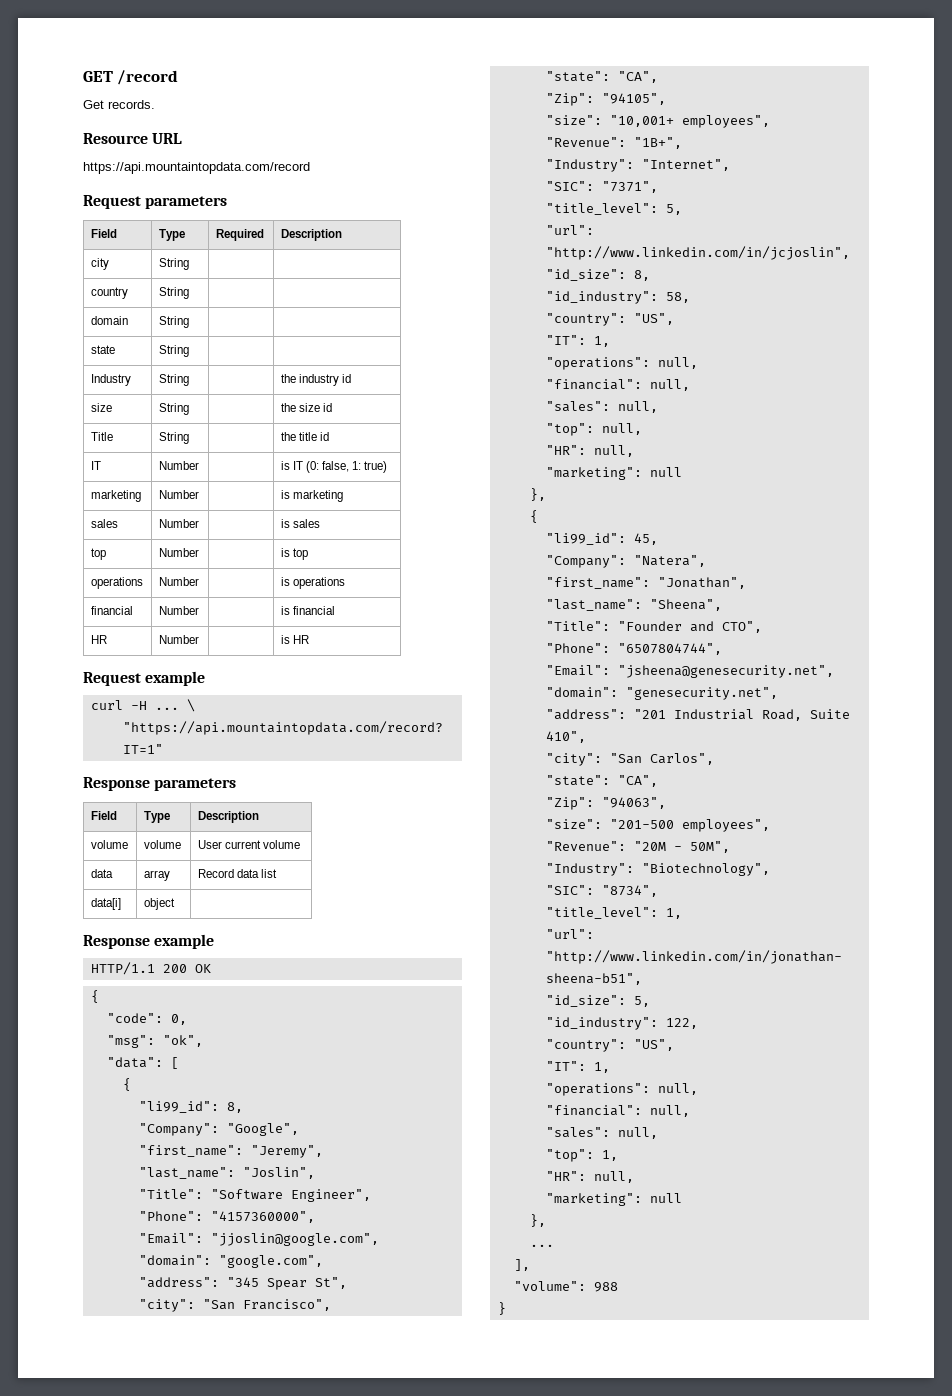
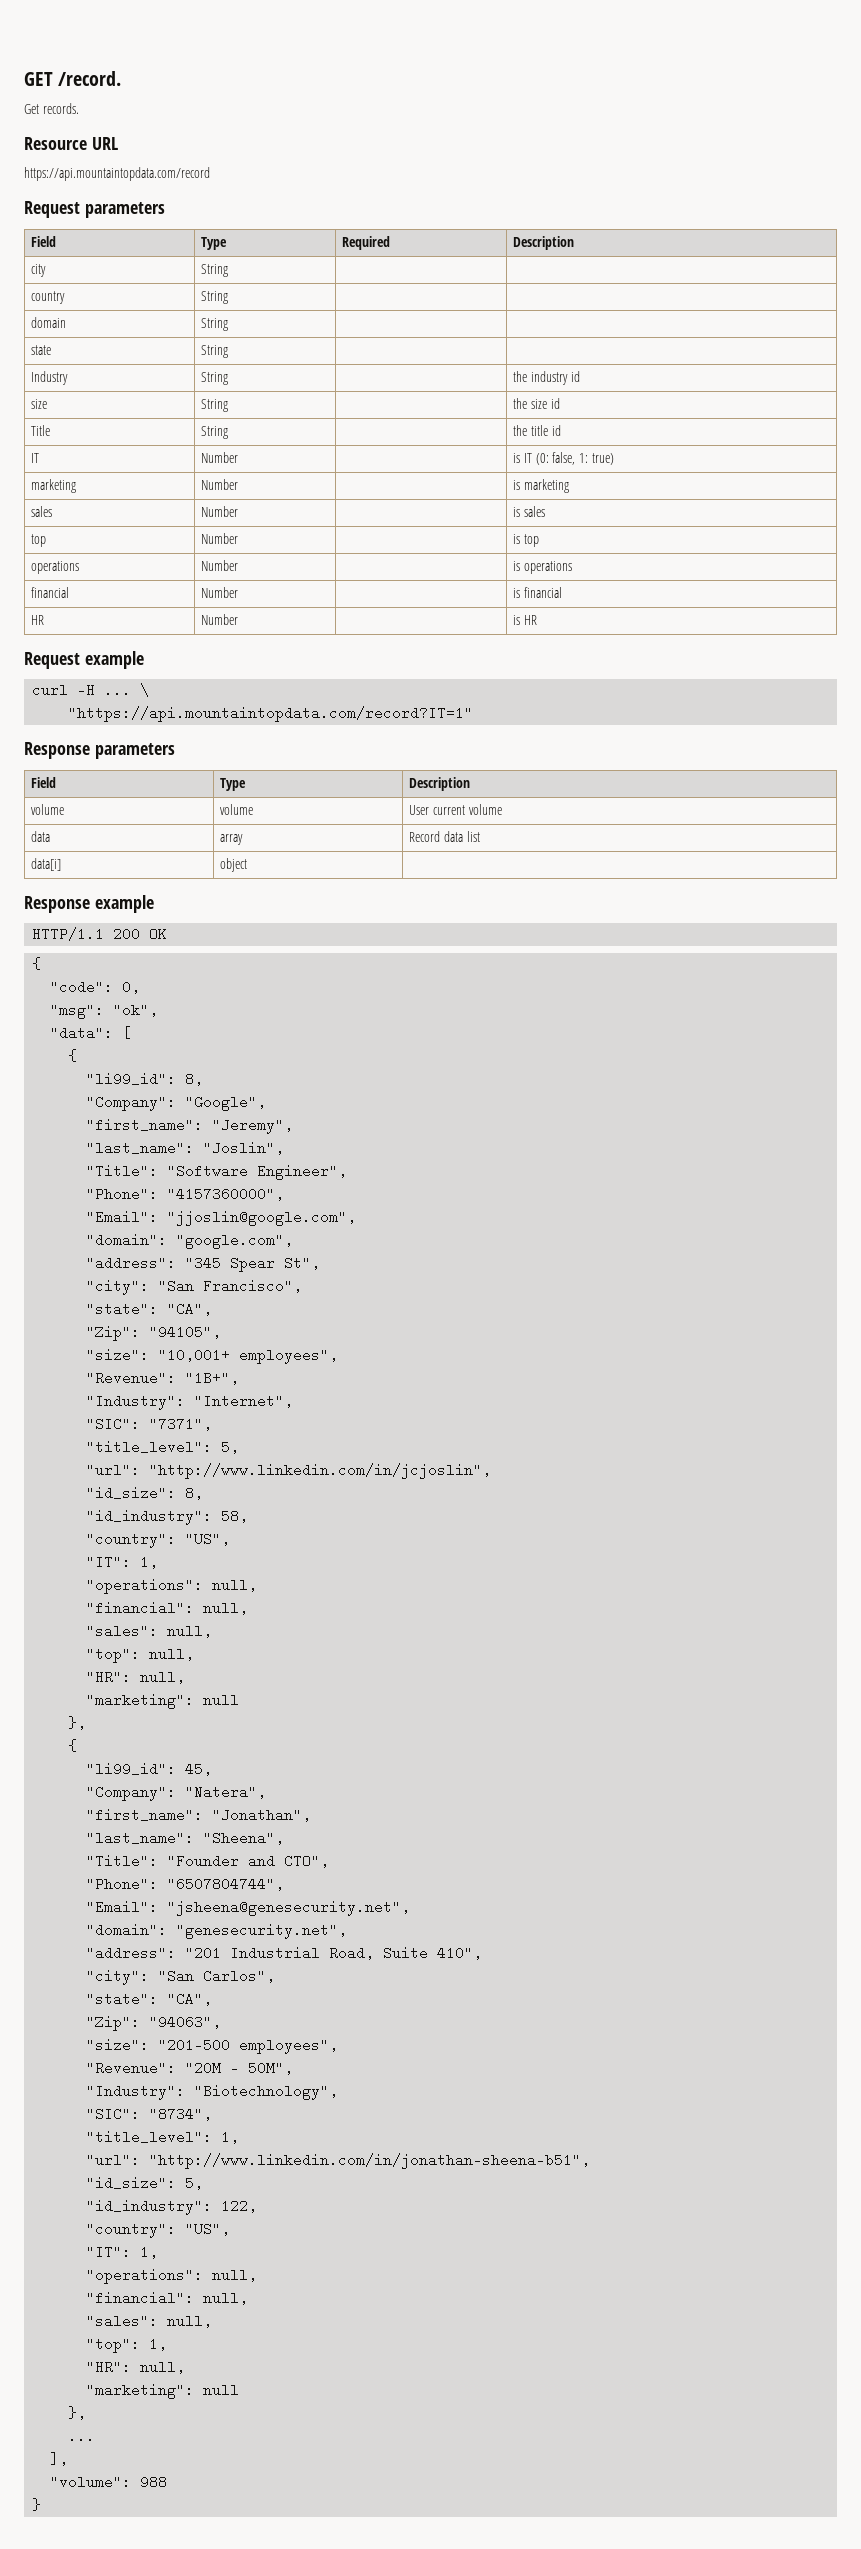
[117,70,179,85] /record -> [58,71,122,86] /record.

